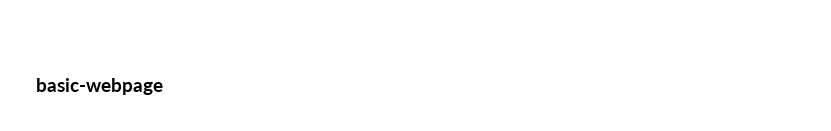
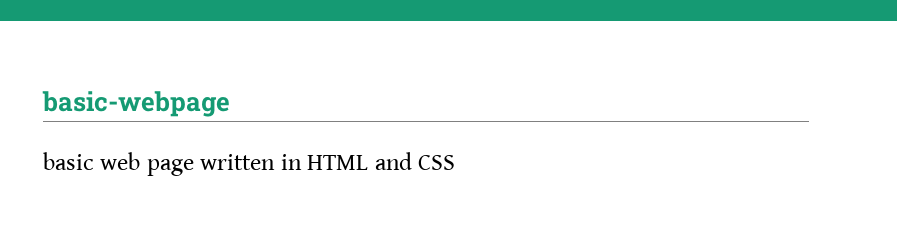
(163, 86) none -> [43,152,456,176] // basic web page written in HTML and CSS

